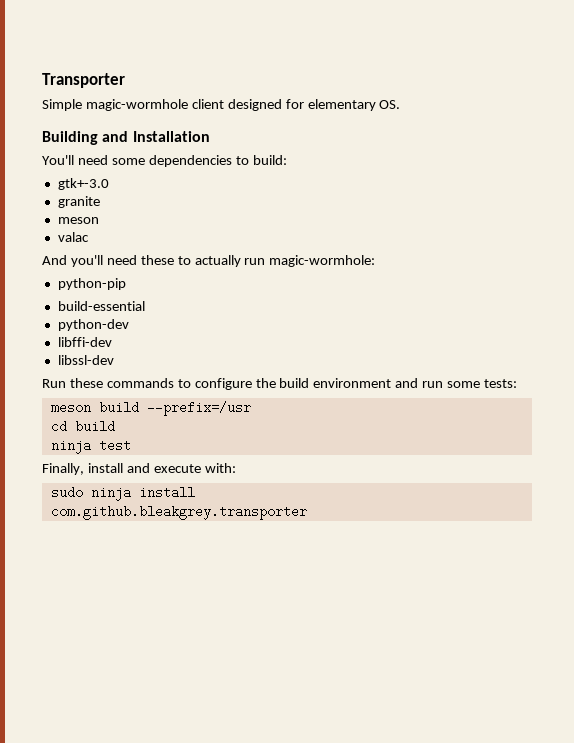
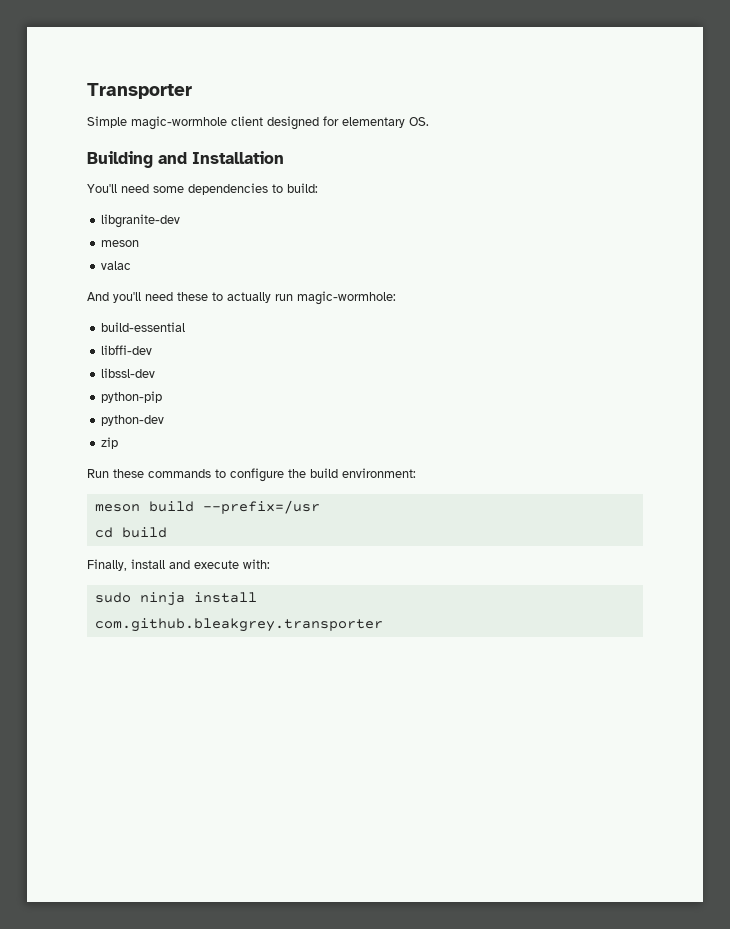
[57,178,109,190] [57,196,100,208] gtk+-3.0 // granite -> [101,214,181,228] libgranite-dev
[57,278,126,290] // python-pip -> (396, 298) none
[57,319,129,331] // python-dev -> (186, 327) none
(114, 360) none -> [101,391,163,403] [101,415,165,426] [101,437,119,449] // python-pip // python-dev // zip
[313,378,518,388] environment and run some tests: -> [342,468,416,478] environment:
[50,439,131,454] // ninja test -> (167, 532) none

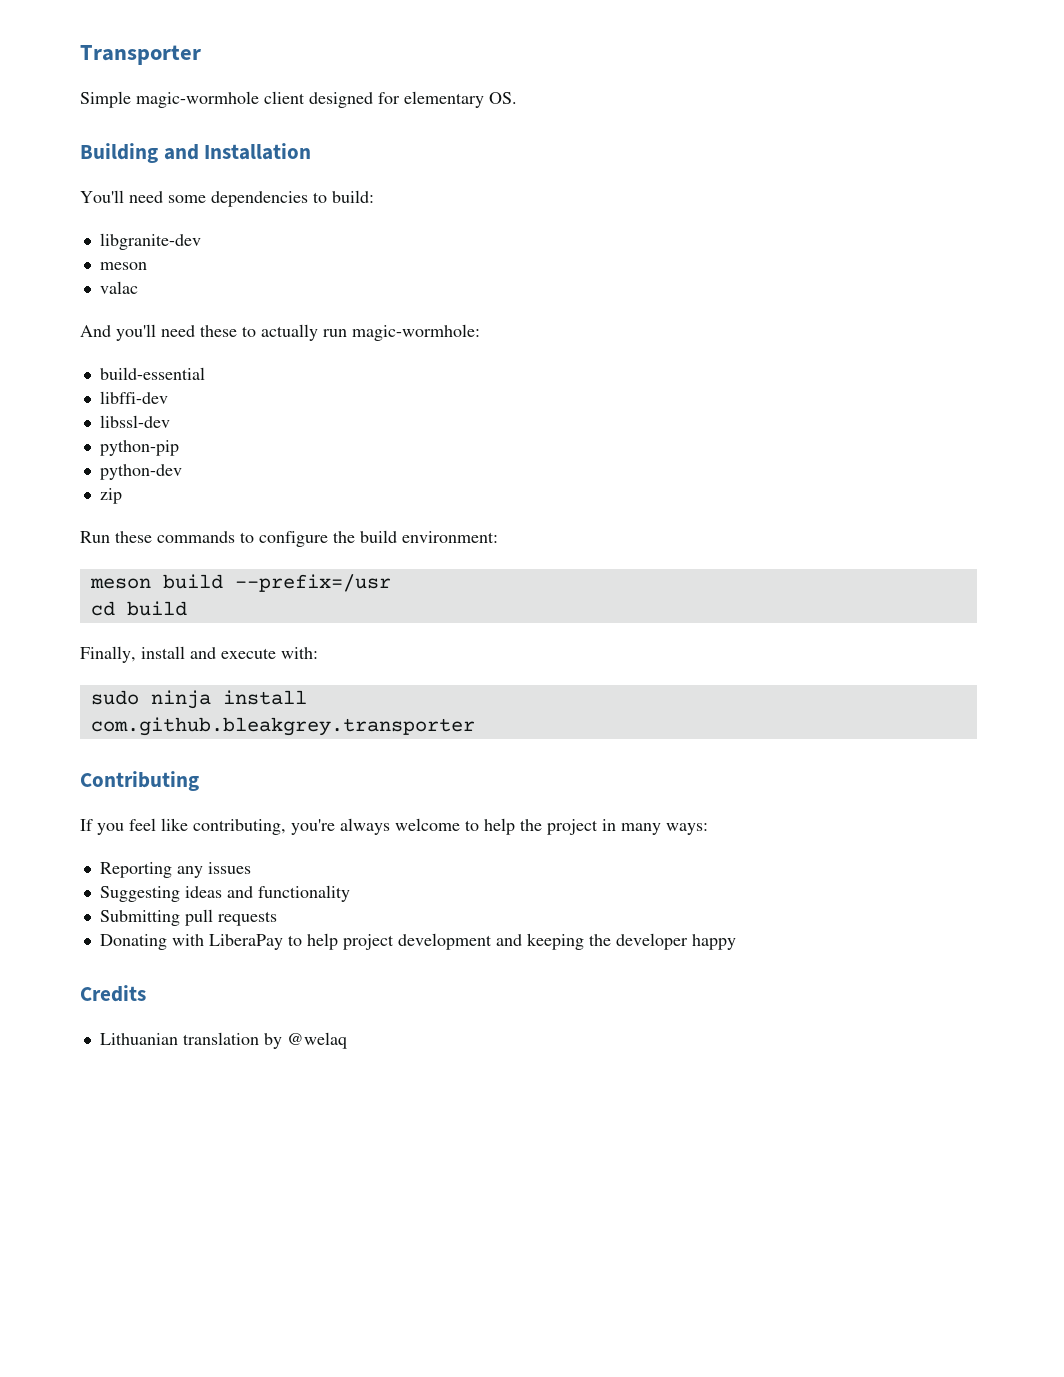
(383, 625) none -> [80,771,199,791] [80,818,708,835] [99,862,251,878] [99,885,350,902] [99,909,277,926] [99,933,736,950] [80,985,146,1002] [99,1032,347,1049] // Contributing // If you feel like contributing, you're always welcome to help the project in many ways: // Reporting any issues // Suggesting ideas and functionality // Submitting pull requests // Donating with LiberaPay to help project development and keeping the developer happy // Credits // Lithuanian translation by @welaq

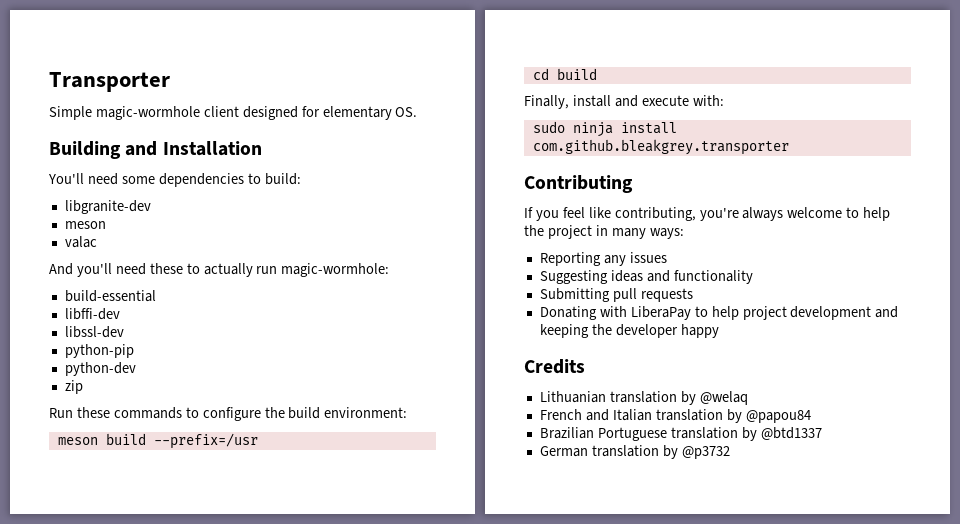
(347, 1040) none -> [539,409,811,423] [539,427,822,441] [539,445,730,459] // French and Italian translation by @papou84 // Brazilian Portuguese translation by @btd1337 // German translation by @p3732

